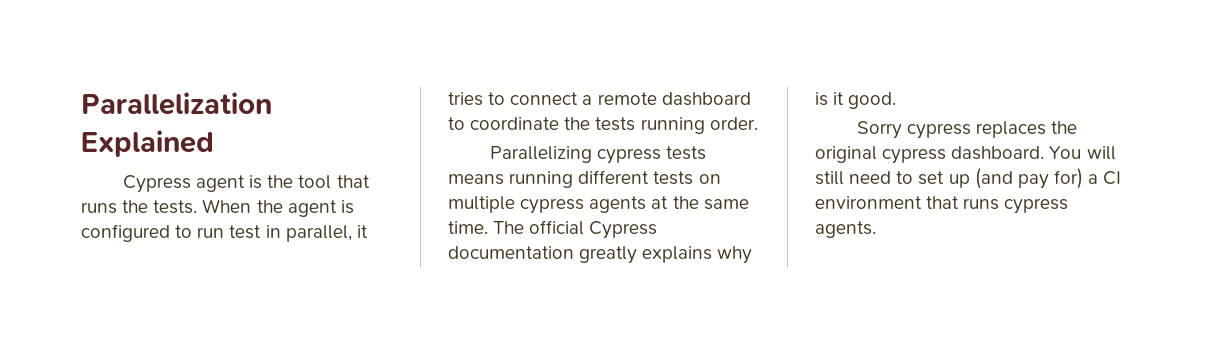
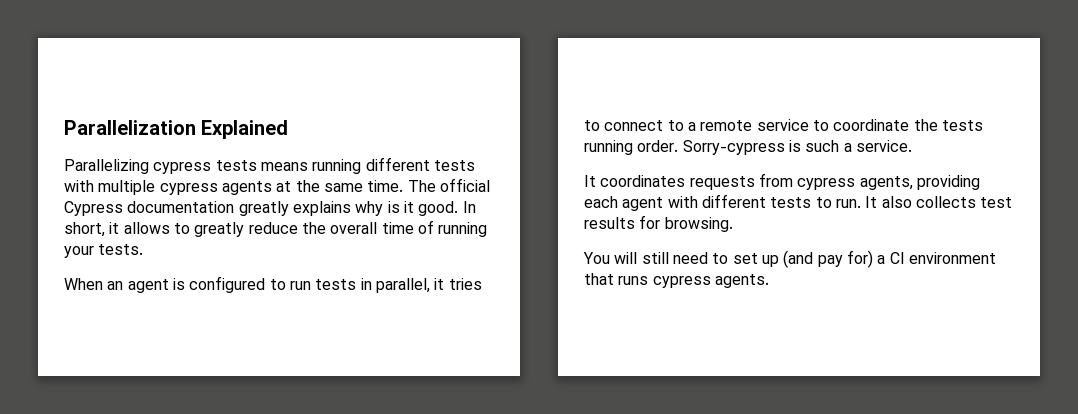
[122,175,370,193] [81,199,354,217] [81,224,368,242] [448,92,751,106] [448,117,758,134] // Cypress agent is the tool that runs the tests. When the agent is configured to run test in parallel, it tries to connect a remote dashboard to coordinate the tests running order. -> (289, 129) none
[698,174,721,184] on -> [64,180,94,192] with
[856,121,1078,139] [815,146,1045,164] // Sorry cypress replaces the original cypress dashboard. -> [462,201,476,213] [64,220,488,237] [64,244,144,258] [64,276,482,293] [584,119,983,131] [584,140,912,155] [584,173,980,190] [584,194,1013,211] [584,215,733,232] In short, it allows to greatly reduce the overall time of running your tests. // When an agent is configured to run tests in parallel, it tries to connect to a remote service to coordinate the tests running order. Sorry-cypress is such a service. // It coordinates requests from cypress agents, providing each agent with different tests to run. It also collects test results for browsing. //

